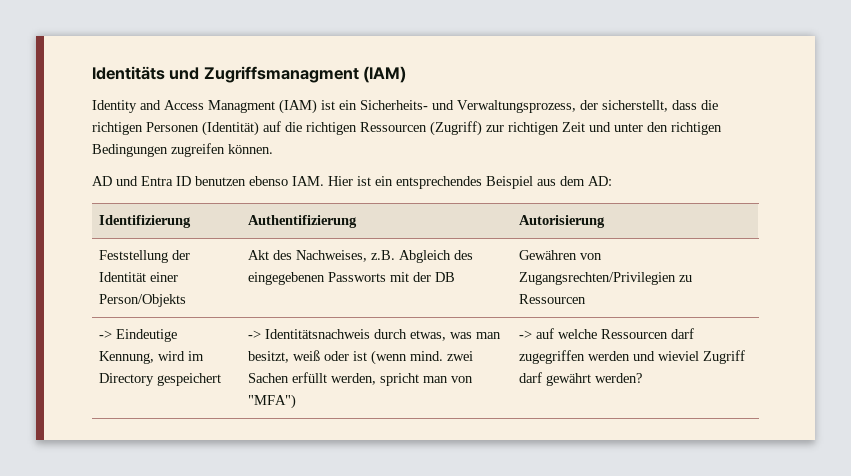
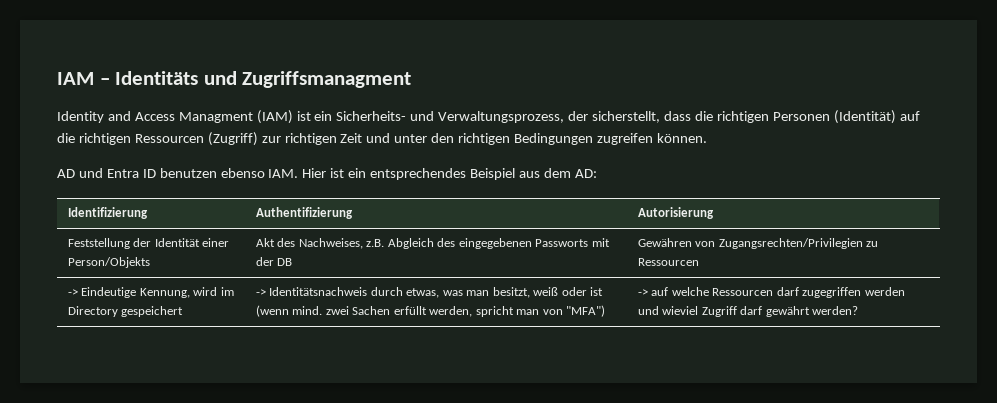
(92, 73) none -> [57,72,110,85] IAM –
[363,66,407,83] (IAM) -> (412, 79) none

